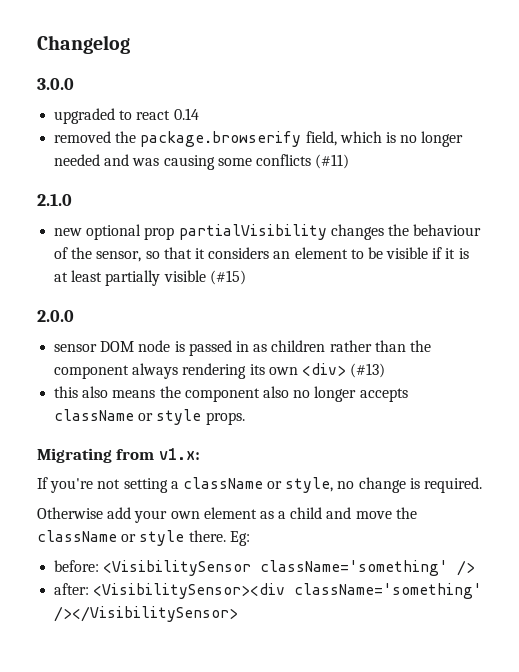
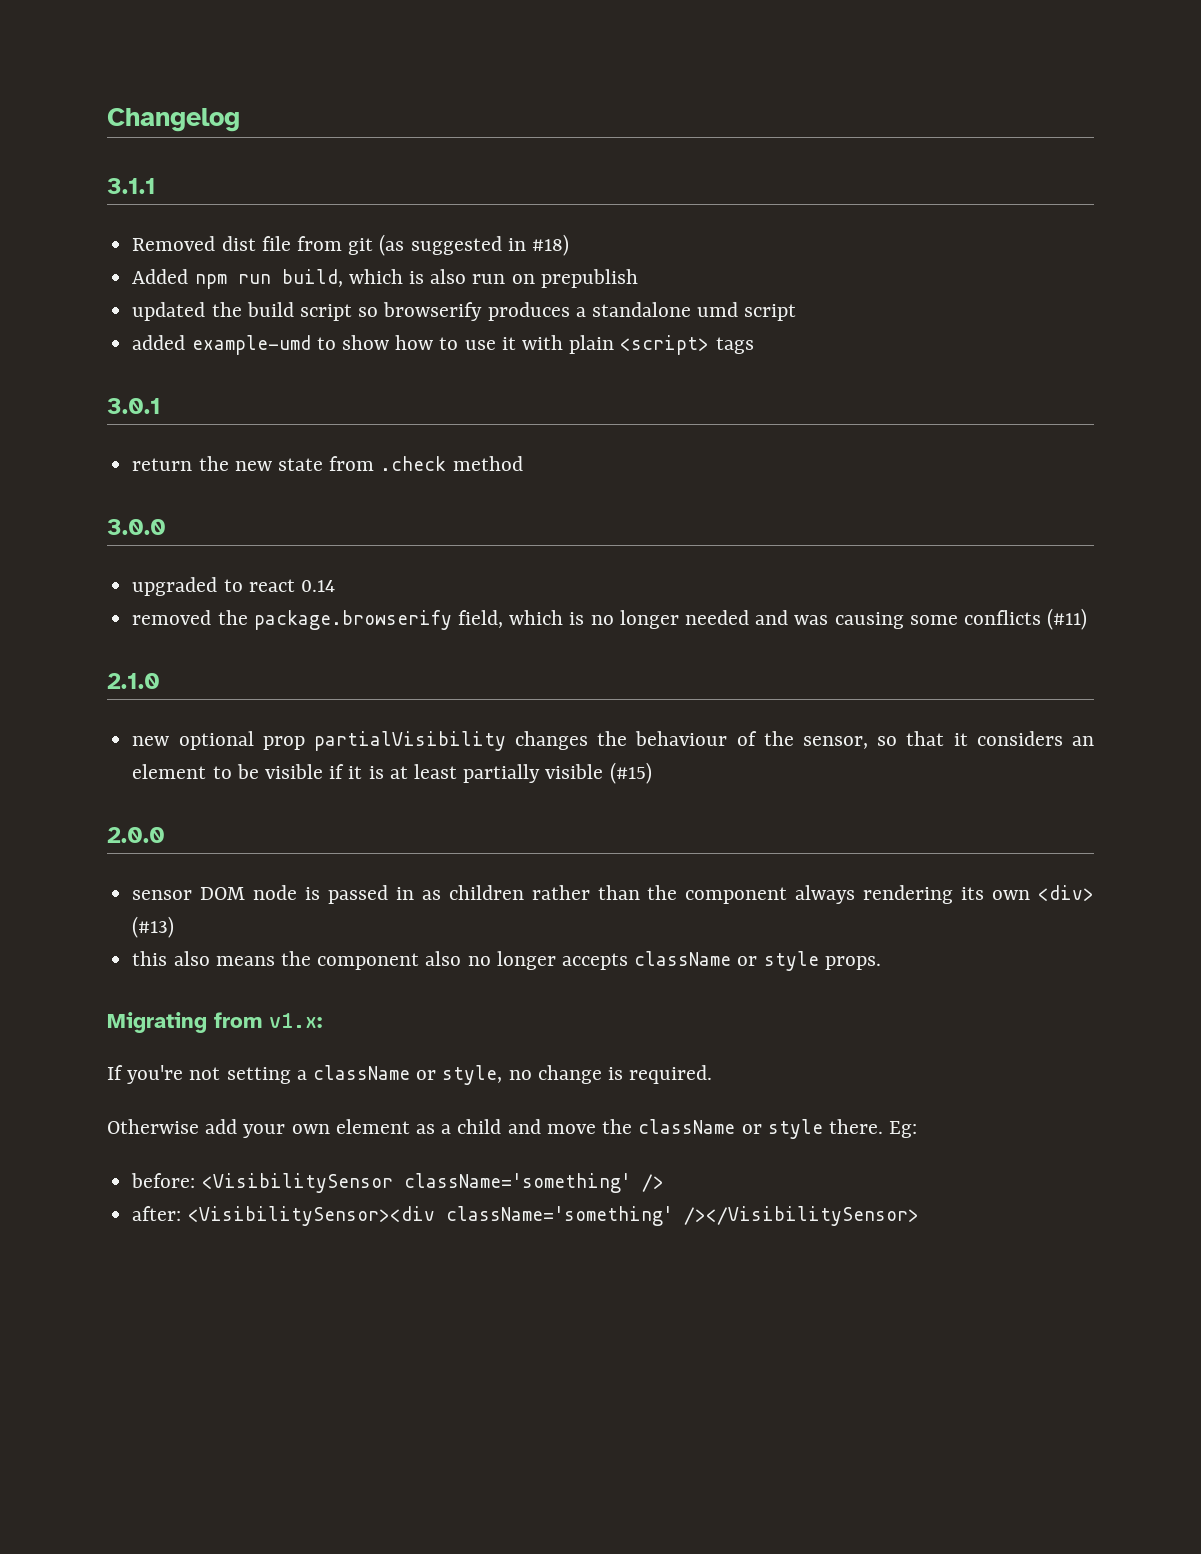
(130, 44) none -> [107,178,156,194] [132,234,569,256] [132,269,638,289] [132,302,797,321] [132,335,754,355] [107,398,161,414] [132,456,523,471] // 3.1.1 // Removed dist file from git (as suggested in #18) // Added npm run build, which is also run on prepublish // updated the build script so browserify produces a standalone umd script // added example-umd to show how to use it with plain <script> tags // 3.0.1 // return the new state from .check method

